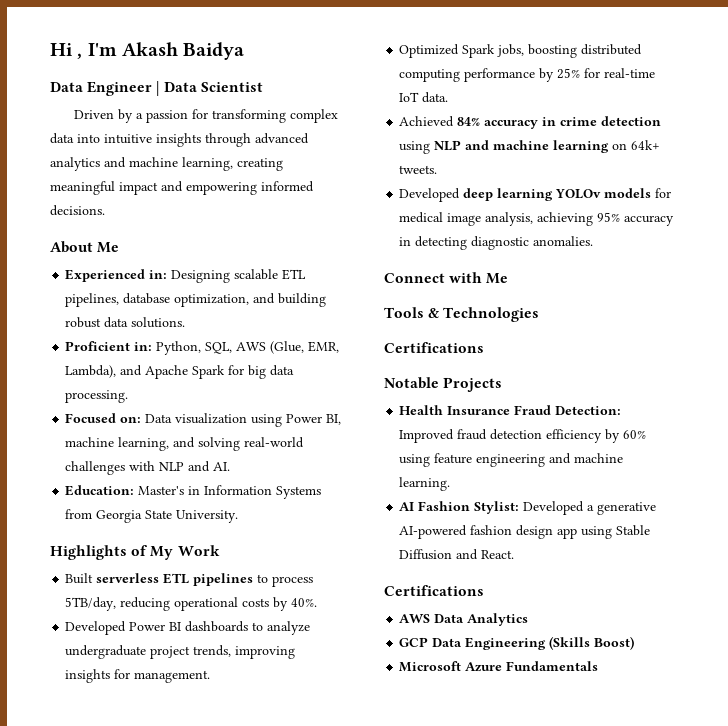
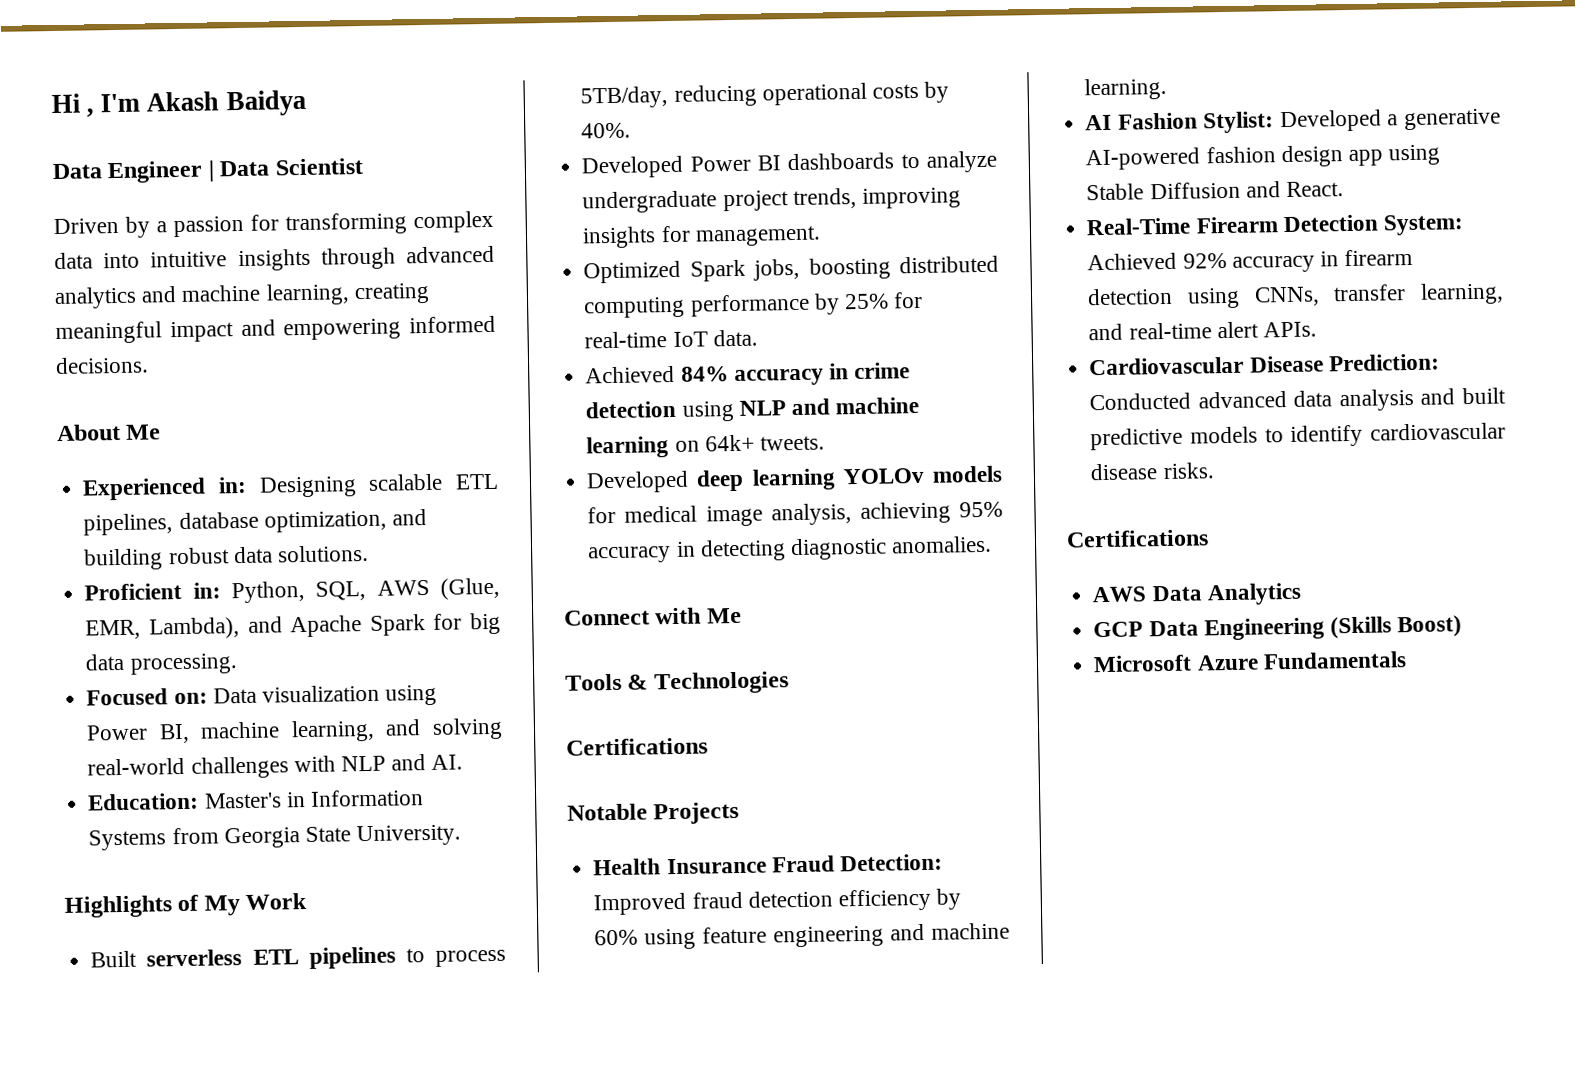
(515, 554) none -> [1086,214,1464,236] [1087,248,1414,273] [1087,282,1504,309] [1088,321,1317,341] [1089,353,1440,376] [1089,387,1506,412] [1090,422,1506,451] [1090,462,1215,481] // Real-Time Firearm Detection System: Achieved 92% accuracy in firearm detection using CNNs, transfer learning, and real-time alert APIs. // Cardiovascular Disease Prediction: Conducted advanced data analysis and built predictive models to identify cardiovascular disease risks.

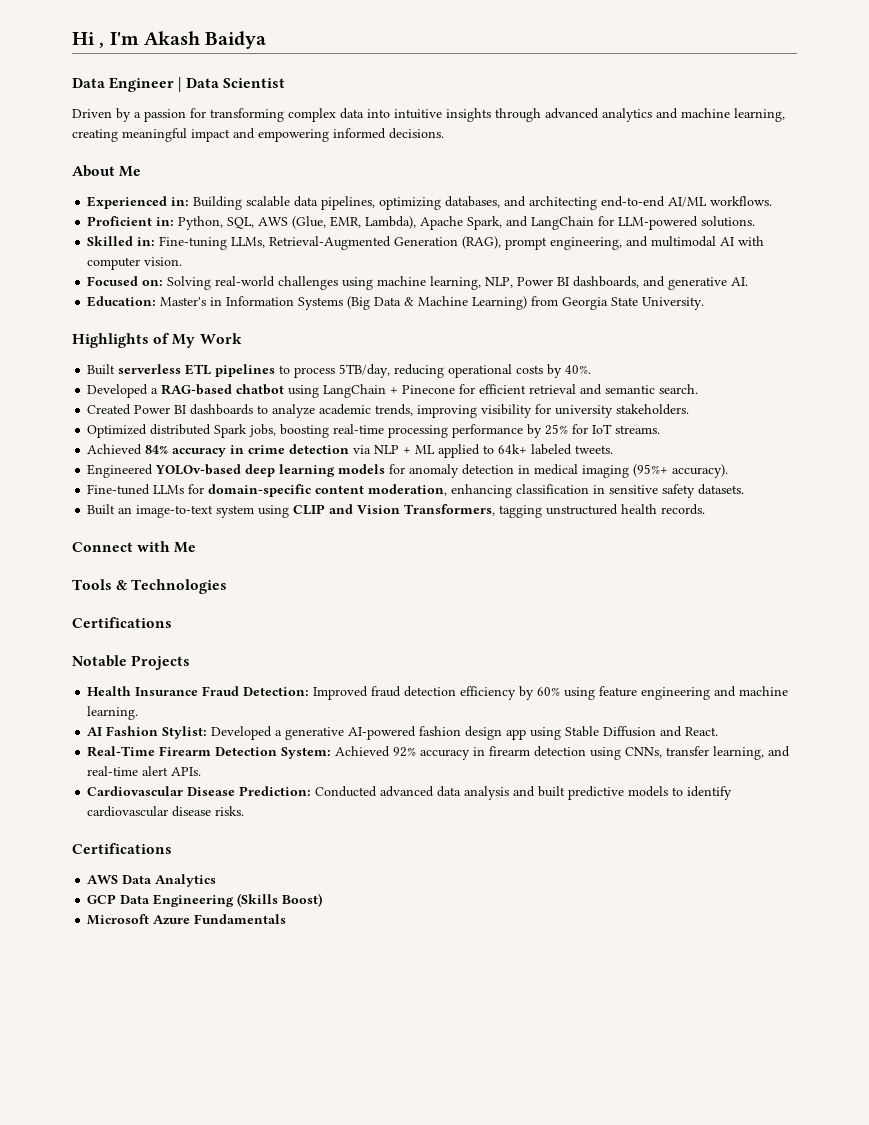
[258,473,499,498] [83,509,427,536] [84,544,369,571] Designing scalable ETL pipelines, database optimization, and building robust data solutions. -> [193,196,773,210] Building scalable data pipelines, optimizing databases, and architecting end-to-end AI/ML workflows.
[247,612,501,638] [85,653,238,675] [86,684,438,706] [86,717,503,744] [87,754,427,779] and Apache Spark for big data processing. // Focused on: Data visualization using Power BI, machine learning, and solving real-world challenges with NLP and -> [420,216,756,230] [87,236,765,250] [87,257,183,270] [87,276,728,290] Apache Spark, and LangChain for LLM-powered solutions. // Skilled in: Fine-tuning LLMs, Retrieval-Augmented Generation (RAG), prompt engineering, and multimodal AI with computer vision. // Focused on: Solving real-world challenges using machine learning, NLP, Power BI dashboards, and generative
(167, 840) none -> [347,296,528,310] (Big Data & Machine Learning)
(685, 167) none -> [151,384,699,398] [87,404,132,415] a RAG-based chatbot using LangChain + Pinecone for efficient retrieval and semantic search. // Created
[582,187,961,214] [582,225,821,249] undergraduate project trends, improving insights for management. -> [319,404,690,418] academic trends, improving visibility for university stakeholders.
(682, 272) none -> [150,424,212,435] distributed
[899,255,999,274] [584,296,686,319] distributed computing -> [333,424,449,438] real-time processing
[584,329,758,349] real-time IoT data. -> [592,424,661,434] IoT streams.
[681,396,920,422] [586,434,755,459] using NLP and machine learning on 64k+ -> [353,444,573,458] via NLP + ML applied to 64k+ labeled
[586,470,690,494] Developed -> [87,464,242,478] Engineered YOLOv-based
[842,467,925,485] YOLOv -> (336, 470) none
[624,501,1003,527] [588,535,993,564] medical image analysis, achieving 95% accuracy in detecting diagnostic anomalies. -> [409,464,729,478] [87,484,745,498] [87,504,706,518] anomaly detection in medical imaging (95%+ accuracy). // Fine-tuned LLMs for domain-specific content moderation, enhancing classification in sensitive safety datasets. // Built an image-to-text system using CLIP and Vision Transformers, tagging unstructured health records.

